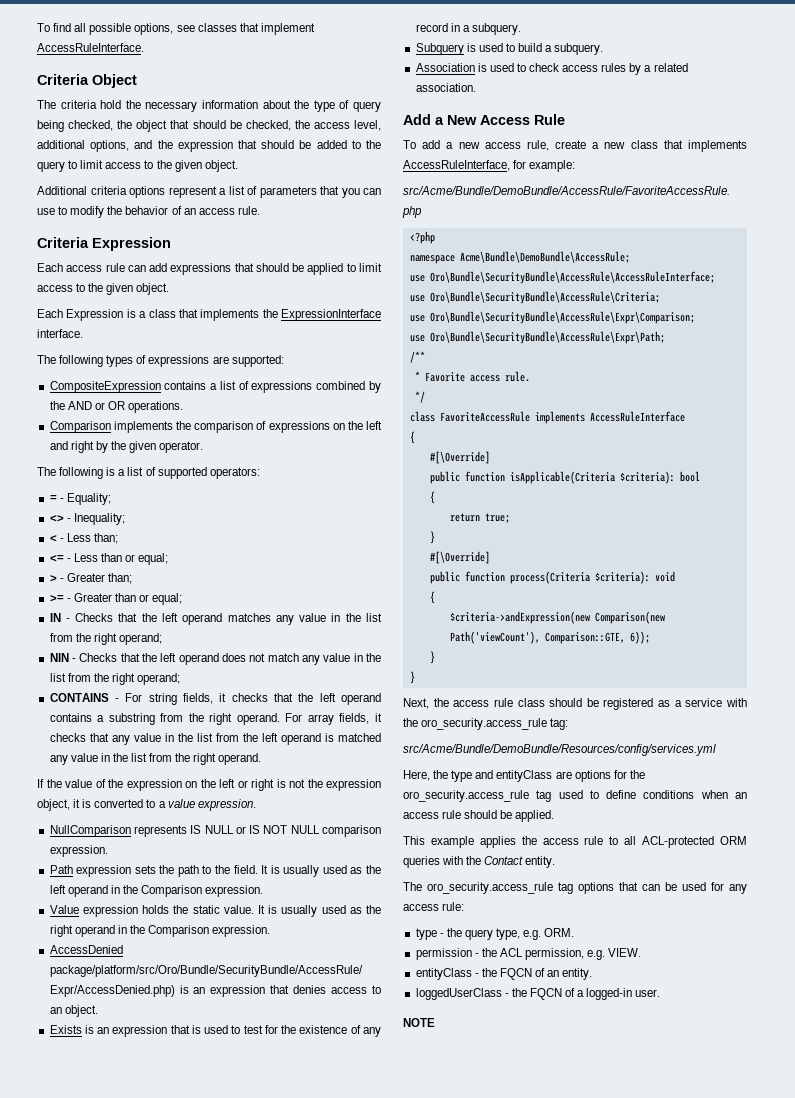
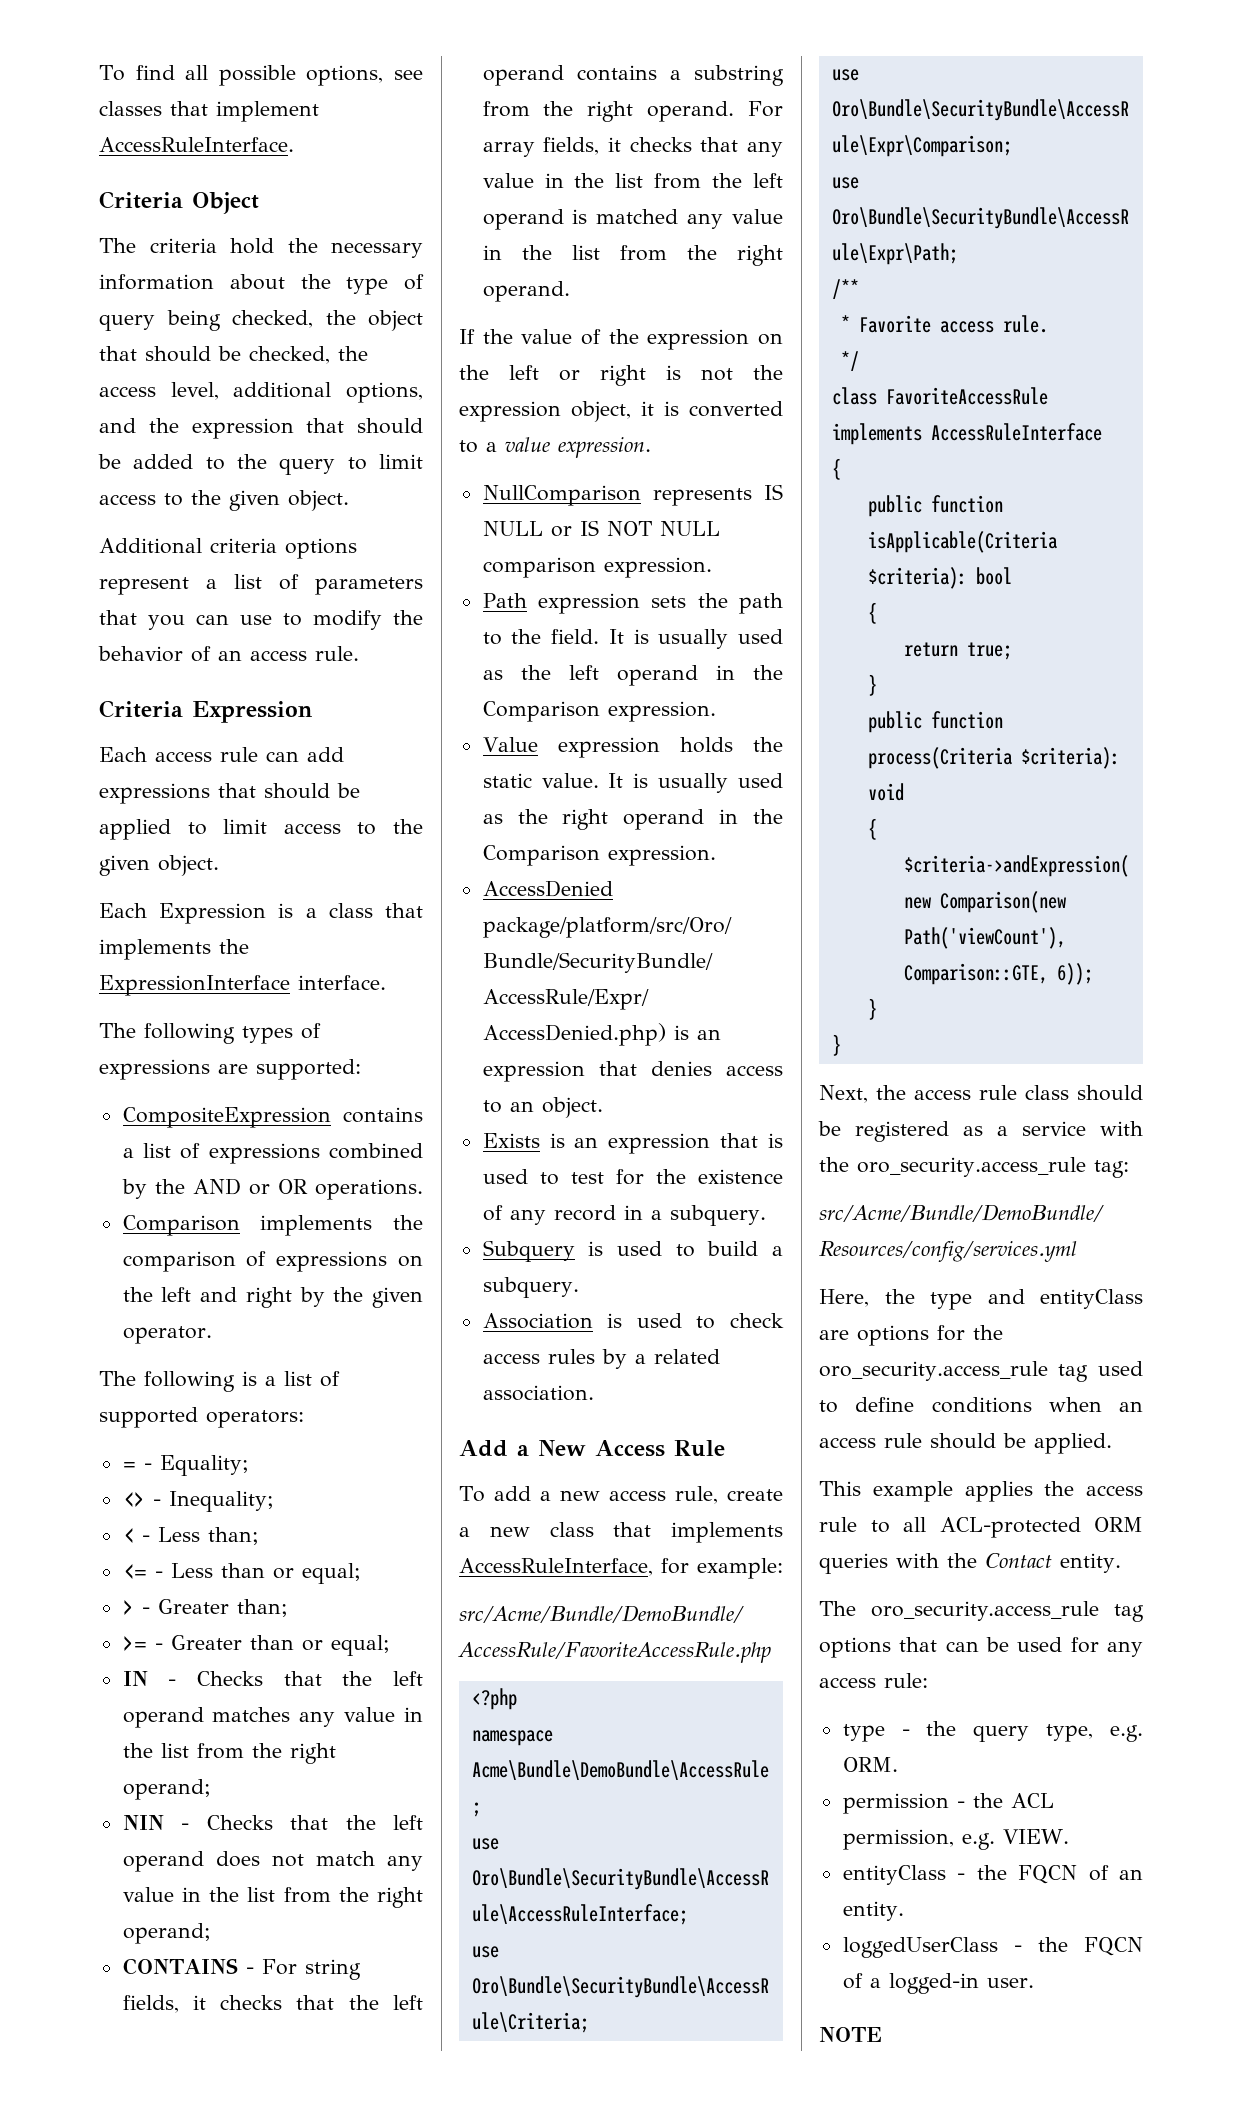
[429,451,490,464] // #[\Override] -> (841, 469) none
[429,551,490,564] // #[\Override] -> (877, 685) none

